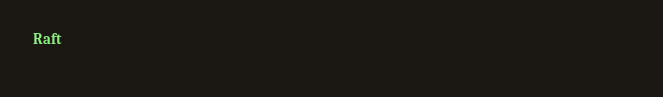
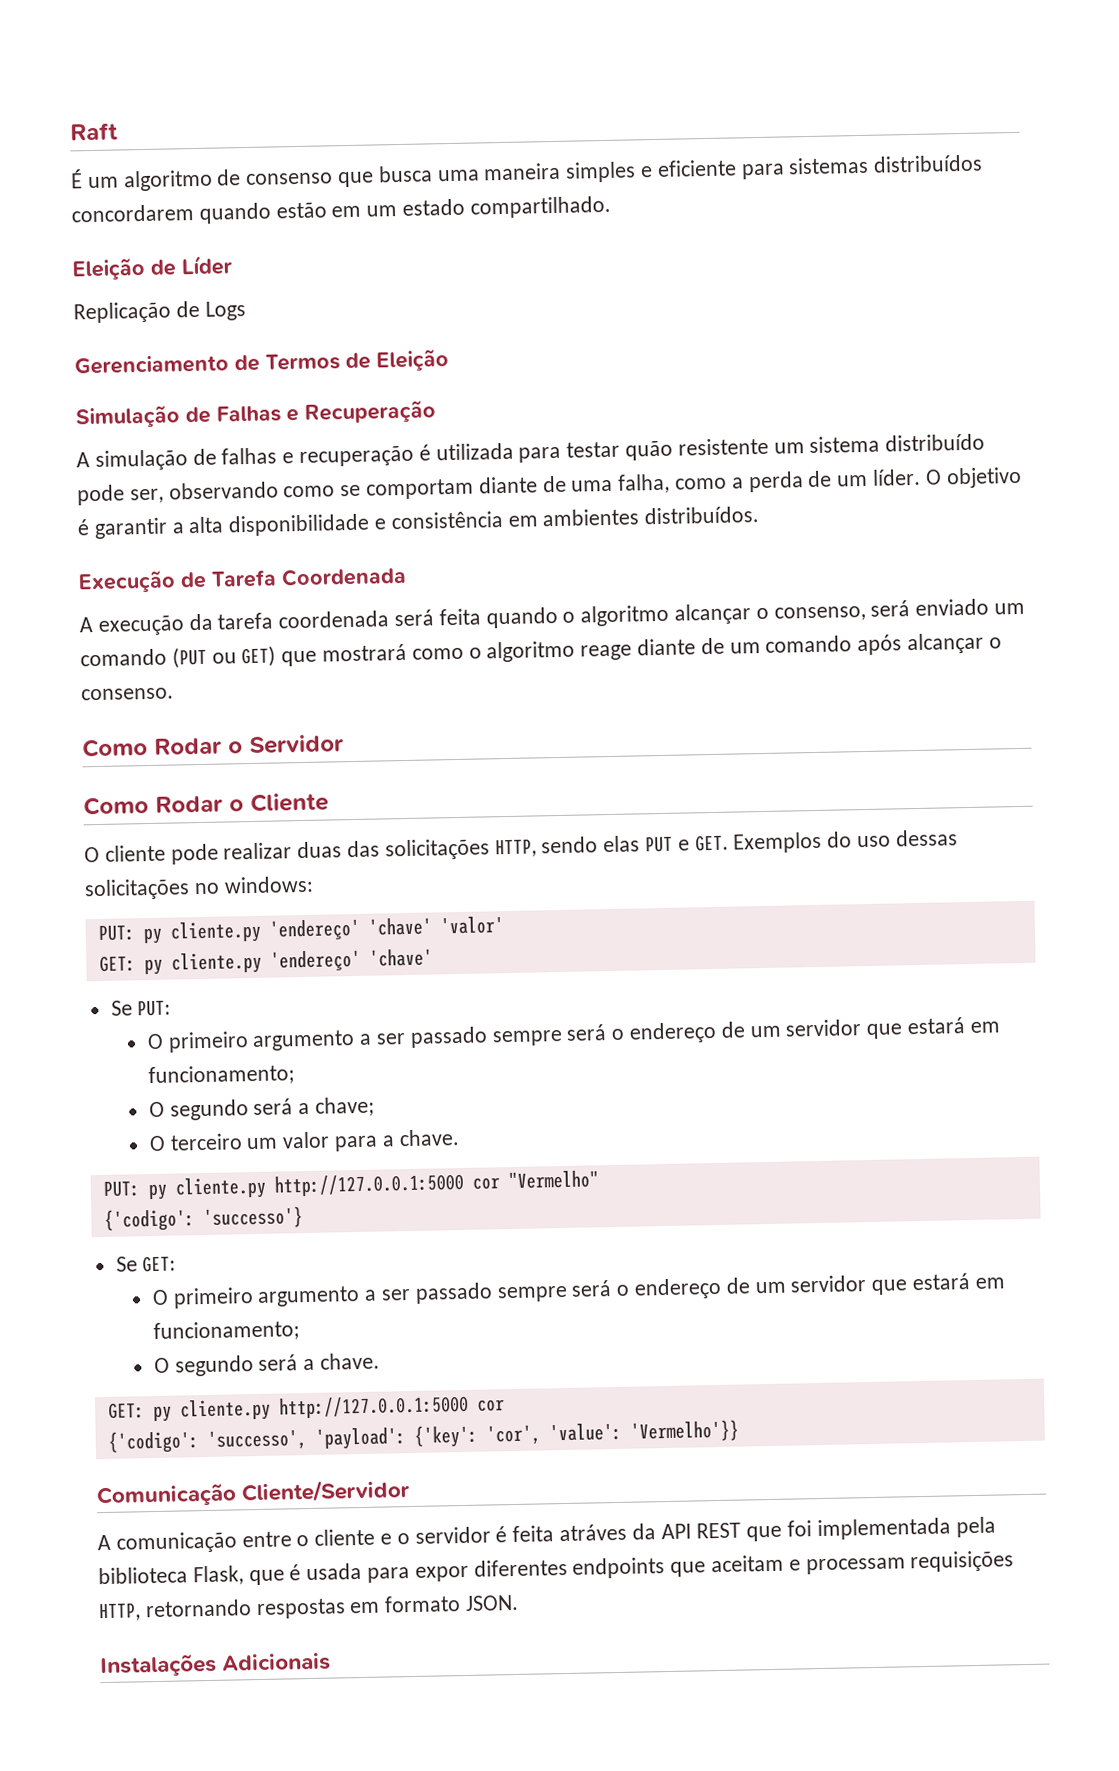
(62, 38) none -> [70,154,984,192] [71,195,611,224] [72,255,232,281] [73,300,246,324] [74,349,449,375] [75,400,436,429] [76,433,986,472] [77,466,1022,506] [77,506,760,540] [78,566,407,594] [79,598,1026,636] [80,632,1002,669] [81,687,174,701] [82,734,344,758] [83,792,329,816] [84,829,958,865] [84,875,314,901] [97,916,504,945] [98,948,433,976] [110,1000,172,1017] [146,1017,1000,1053] [147,1064,295,1087] [148,1096,376,1121] [148,1129,460,1152] [102,1170,599,1201] [103,1206,303,1232] [115,1255,177,1273] [151,1273,1005,1309] [152,1320,300,1343] [153,1352,381,1377] [107,1394,505,1423] [107,1419,739,1454] [96,1479,411,1508] [97,1516,996,1554] [98,1550,1015,1586] [98,1594,520,1622] [99,1652,332,1678] // É um algoritmo de consenso que busca uma maneira simples e eficiente para sistemas distribuídos concordarem quando estão em um estado compartilhado. // Eleição de Líder // Replicação de Logs // Gerenciamento de Termos de Eleição // Simulação de Falhas e Recuperação // A simulação de falhas e recuperação é utilizada para testar quão resistente um sistema distribuído pode ser, observando como se comportam diante de uma falha, como a perda de um líder. O objetivo é garantir a alta disponibilidade e consistência em ambientes distribuídos. // Execução de Tarefa Coordenada // A execução da tarefa coordenada será feita quando o algoritmo alcançar o consenso, será enviado um comando (PUT ou GET) que mostrará como o algoritmo reage diante de um comando após alcançar o consenso. // Como Rodar o Servidor // Como Rodar o Cliente // O cliente pode realizar duas das solicitações HTTP, sendo elas PUT e GET. Exemplos do uso dessas solicitações no windows: // PUT: py cliente.py 'endereço' 'chave' 'valor' // GET: py cliente.py 'endereço' 'chave' // Se PUT: // O primeiro argumento a ser passado sempre será o endereço de um servidor que estará em funcionamento; // O segundo será a chave; // O terceiro um valor para a chave. // PUT: py cliente.py http://127.0.0.1:5000 cor "Vermelho" // {'codigo': 'successo'} // Se GET: // O primeiro argumento a ser passado sempre será o endereço de um servidor que estará em funcionamento; // O segundo será a chave. // GET: py cliente.py http://127.0.0.1:5000 cor // {'codigo': 'successo', 'payload': {'key': 'cor', 'value': 'Vermelho'}} // Comunicação Cliente/Servidor // A comunicação entre o cliente e o servidor é feita atráves da API REST que foi implementada pela biblioteca Flask, que é usada para expor diferentes endpoints que aceitam e processam requisições HTTP, retornando respostas em formato JSON. // Instalações Adicionais

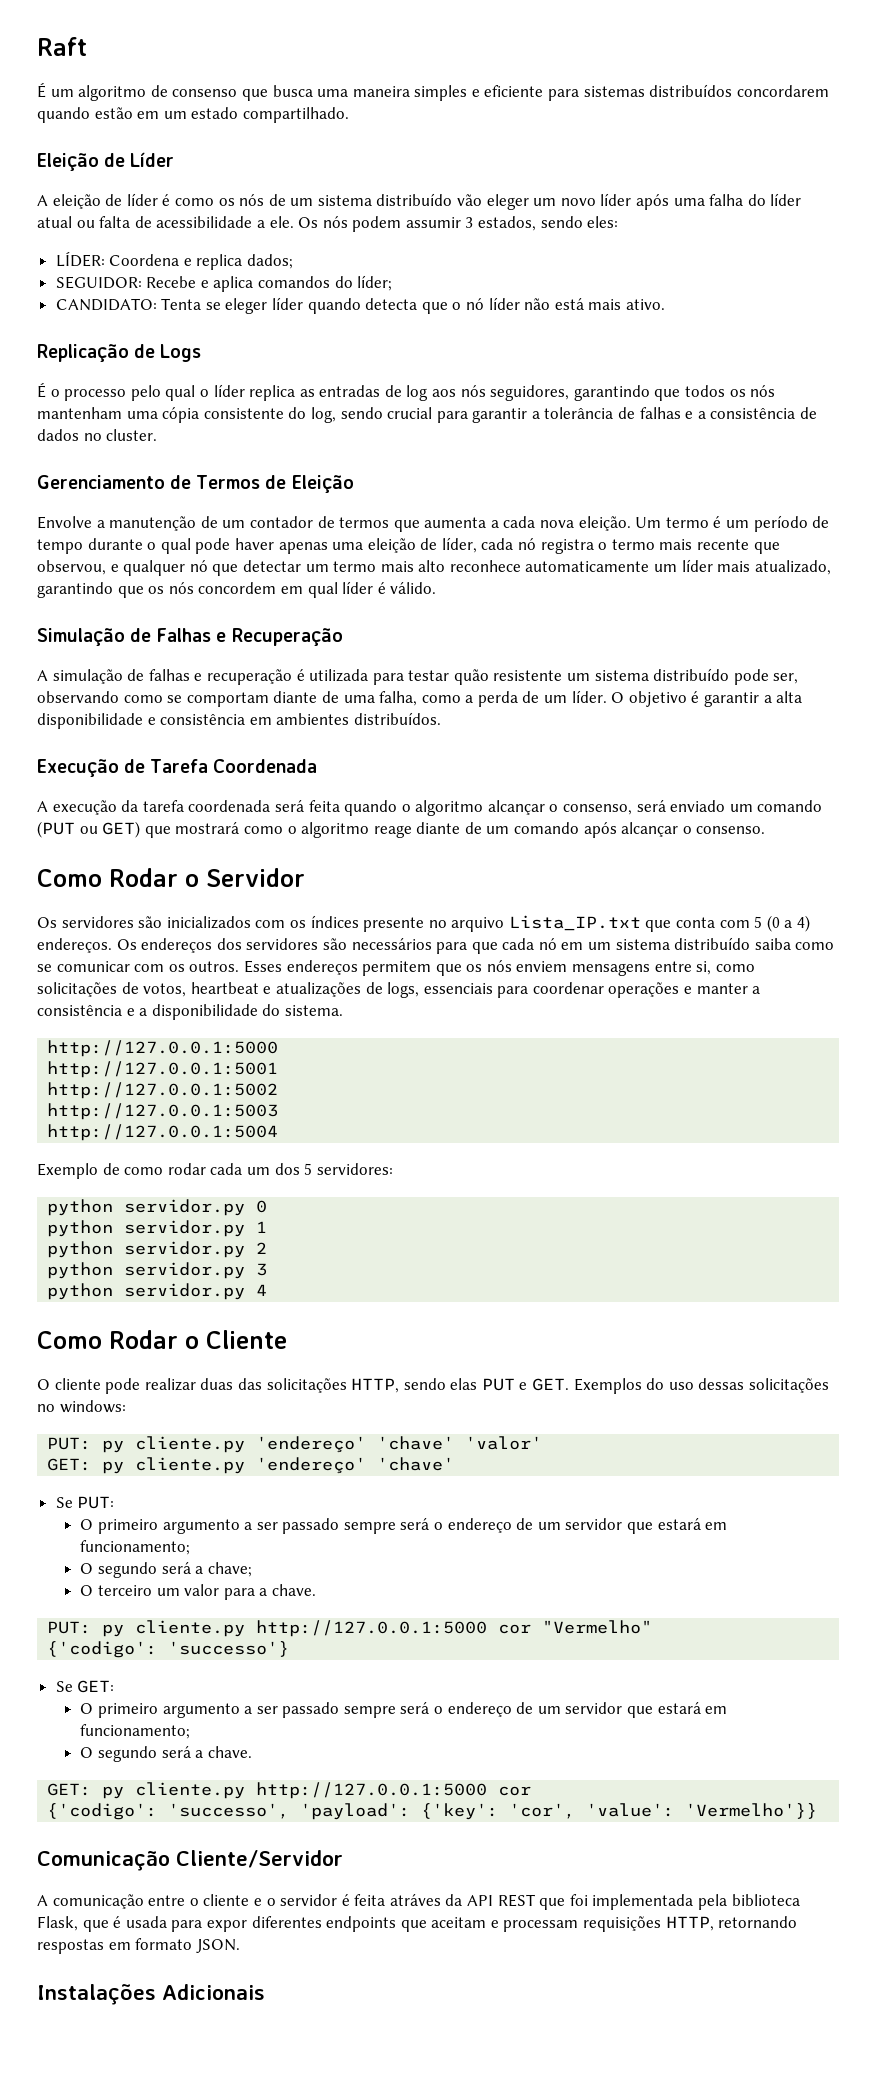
[73,300,246,324] Replicação de Logs -> [37,193,802,210] [37,216,619,232] [55,251,294,270] [55,275,393,292] [55,297,665,314] [37,344,202,362] [37,382,776,401] [37,407,818,423] [37,429,158,441] A eleição de líder é como os nós de um sistema distribuído vão eleger um novo líder após uma falha do líder atual ou falta de acessibilidade a ele. Os nós podem assumir 3 estados, sendo eles: // LÍDER: Coordena e replica dados; // SEGUIDOR: Recebe e aplica comandos do líder; // CANDIDATO: Tenta se eleger líder quando detecta que o nó líder não está mais ativo. // Replicação de Logs // É o processo pelo qual o líder replica as entradas de log aos nós seguidores, garantindo que todos os nós mantenham uma cópia consistente do log, sendo crucial para garantir a tolerância de falhas e a consistência de dados no cluster.
(449, 360) none -> [37,515,830,532] [37,537,780,554] [37,559,831,576] [37,581,437,598] // Envolve a manutenção de um contador de termos que aumenta a cada nova eleição. Um termo é um período de tempo durante o qual pode haver apenas uma eleição de líder, cada nó registra o termo mais recente que observou, e qualquer nó que detectar um termo mais alto reconhece automaticamente um líder mais atualizado, garantindo que os nós concordem em qual líder é válido.
(344, 744) none -> [37,915,811,932] [37,937,835,954] [37,960,755,976] [37,982,761,998] [37,1004,343,1020] [47,1040,279,1057] [47,1061,279,1078] [47,1082,279,1099] [47,1103,279,1120] [47,1124,279,1141] [37,1163,393,1179] [47,1199,268,1216] [47,1220,268,1237] [47,1241,268,1258] [47,1262,268,1279] [47,1283,268,1300] // Os servidores são inicializados com os índices presente no arquivo Lista_IP.txt que conta com 5 (0 a 4) endereços. Os endereços dos servidores são necessários para que cada nó em um sistema distribuído saiba como se comunicar com os outros. Esses endereços permitem que os nós enviem mensagens entre si, como solicitações de votos, heartbeat e atualizações de logs, essenciais para coordenar operações e manter a consistência e a disponibilidade do sistema. // http://127.0.0.1:5000 // http://127.0.0.1:5001 // http://127.0.0.1:5002 // http://127.0.0.1:5003 // http://127.0.0.1:5004 // Exemplo de como rodar cada um dos 5 servidores: // python servidor.py 0 // python servidor.py 1 // python servidor.py 2 // python servidor.py 3 // python servidor.py 4

